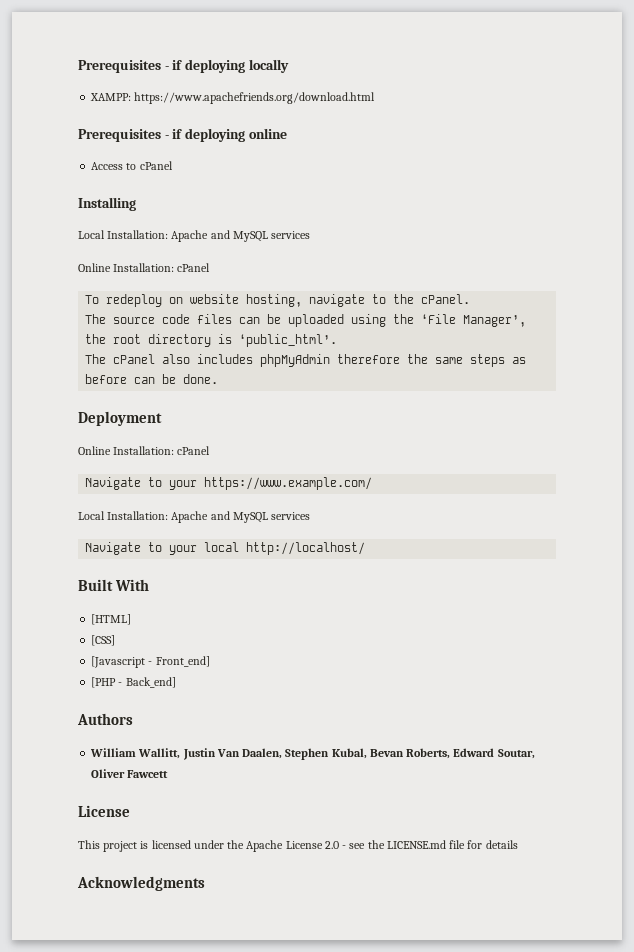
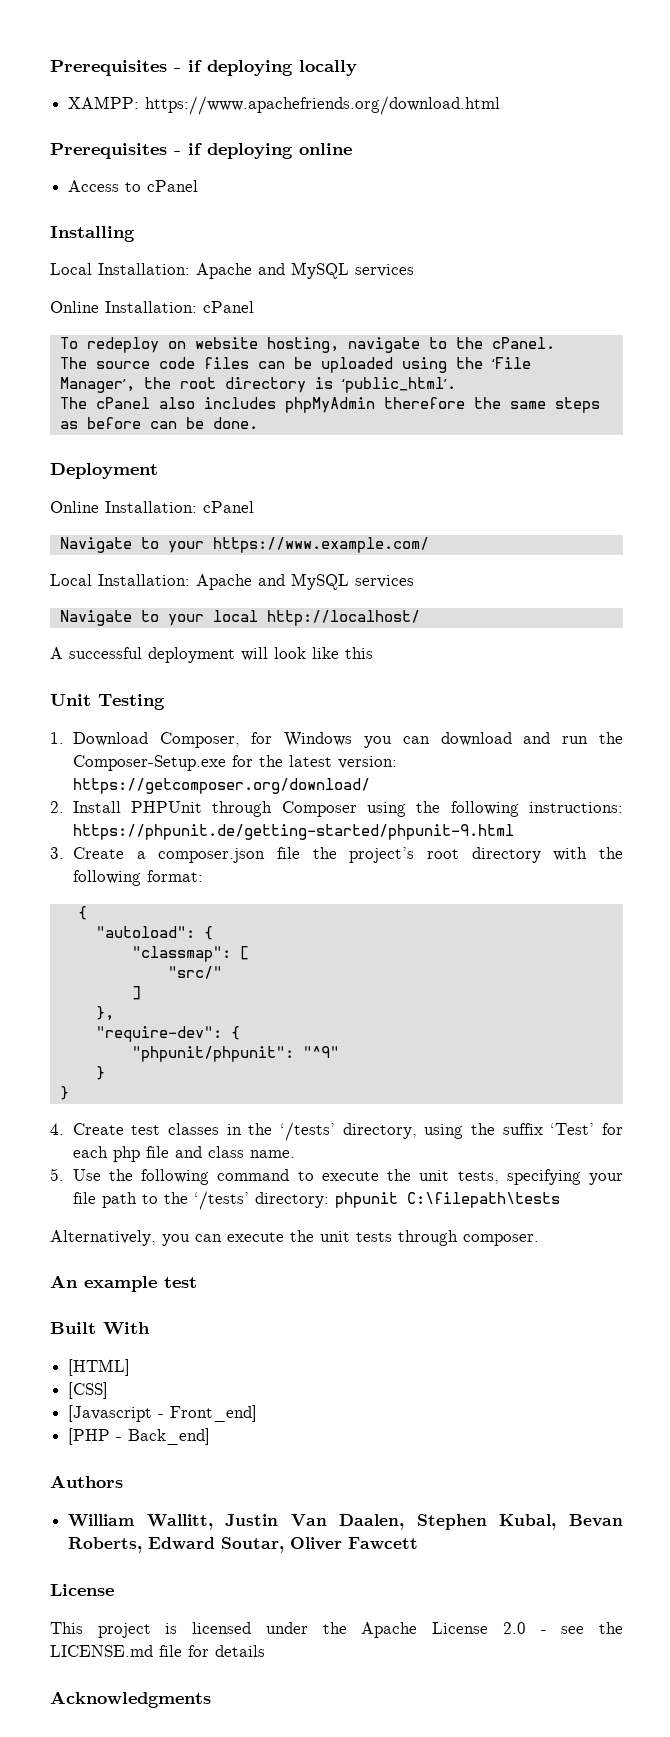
(366, 548) none -> [50,647,373,663] [50,694,165,710] [50,732,623,748] [72,755,397,771] [72,778,370,794] [50,801,623,817] [72,824,514,840] [50,847,623,863] [72,870,203,886] [77,906,87,920] [95,926,213,940] [131,946,249,962] [167,966,222,979] [131,986,141,1000] [95,1006,114,1021] [95,1026,240,1042] [131,1046,339,1062] [95,1066,105,1080] [59,1086,69,1100] [50,1122,624,1141] [72,1146,295,1162] [50,1168,624,1185] [72,1191,560,1210] [50,1230,539,1246] [50,1275,197,1292] // A successful deployment will look like this // Unit Testing // 1. Download Composer, for Windows you can download and run the Composer-Setup.exe for the latest version: https://getcomposer.org/download/ // 2. Install PHPUnit through Composer using the following instructions: https://phpunit.de/getting-started/phpunit-9.html // 3. Create a composer.json file the project’s root directory with the following format: // { // "autoload": { // "classmap": [ // "src/" // ] // }, // "require-dev": { // "phpunit/phpunit": "^9" // } // } // 4. Create test classes in the ‘/tests’ directory, using the suffix ‘Test’ for each php file and class name. // 5. Use the following command to execute the unit tests, specifying your file path to the ‘/tests’ directory: phpunit C:\filepath\tests // Alternatively, you can execute the unit tests through composer. // An example test

